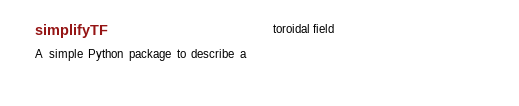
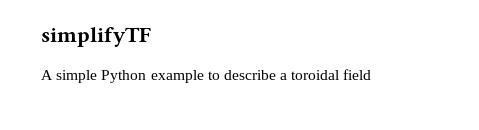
[129,49,171,61] package -> [150,70,204,83] example

